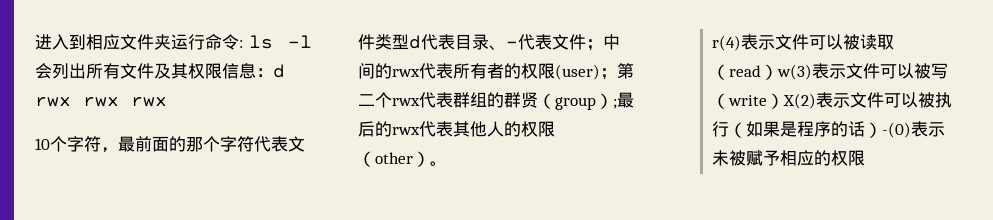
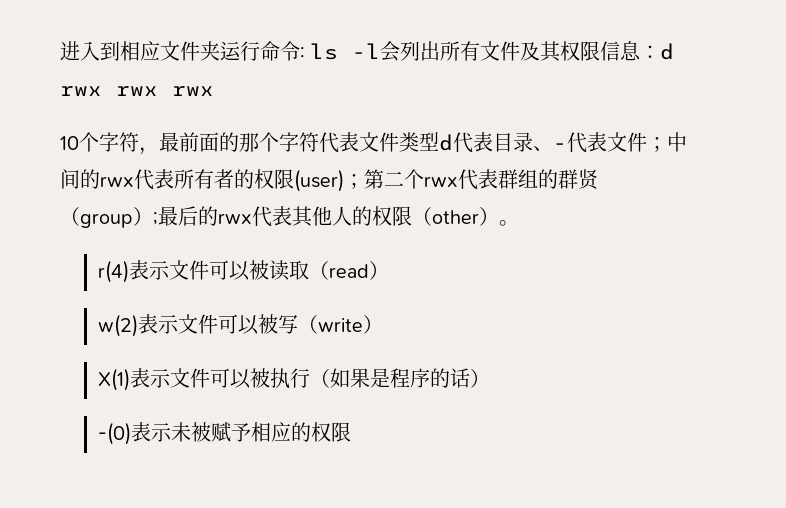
[777,64,813,80] w(3) -> [98,314,139,337] // w(2)
[783,93,817,109] X(2) -> [98,368,131,391] // X(1)
(883, 130) none -> (491, 378) //

